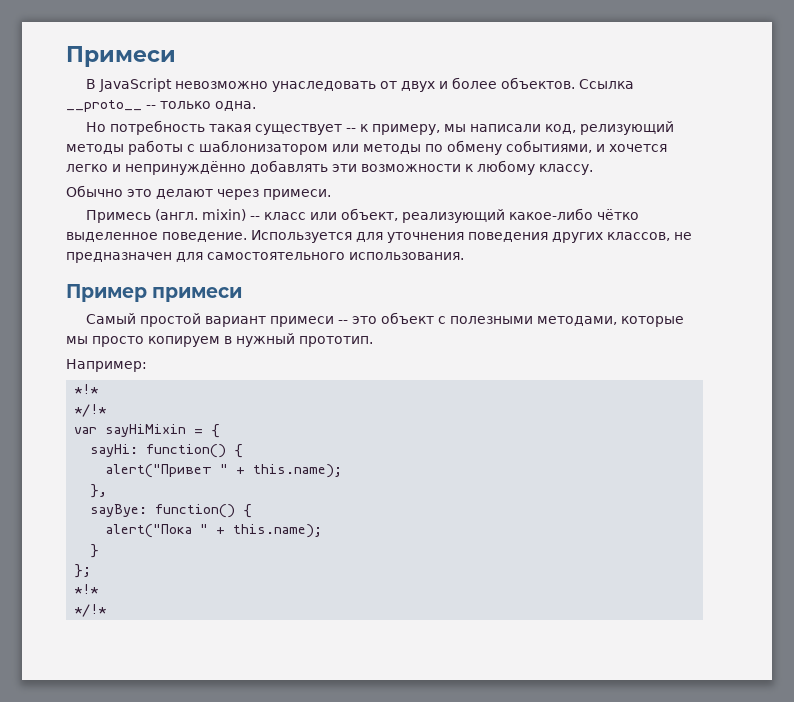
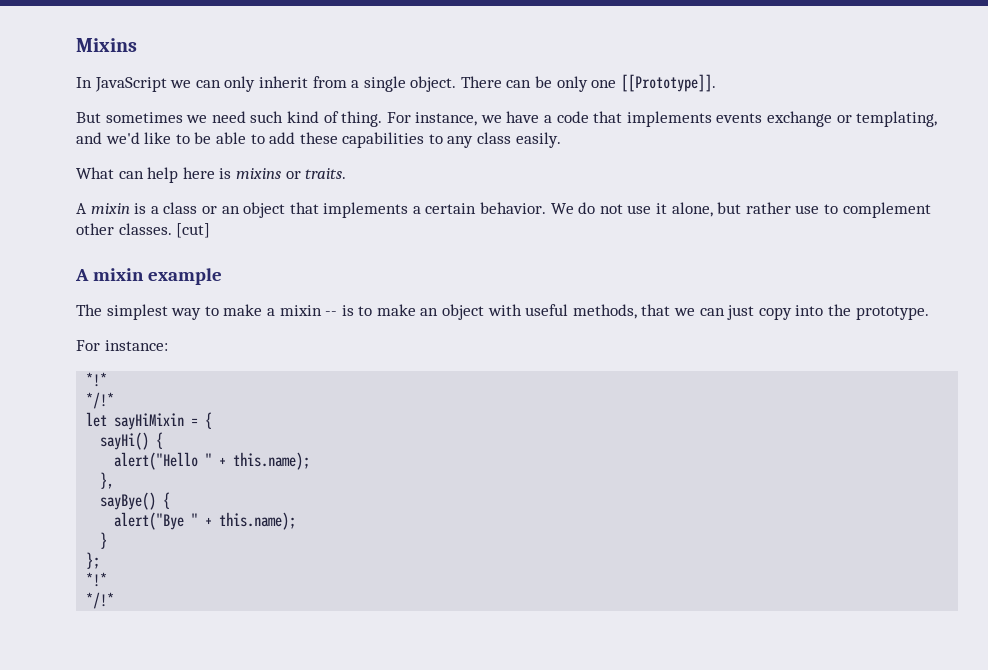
[66,46,176,67] [86,77,635,92] [66,100,256,112] [86,120,675,135] [66,140,667,155] [66,160,593,175] [66,185,331,200] [86,208,640,223] [66,230,692,243] [66,252,464,263] [66,284,243,302] [86,312,685,327] [66,333,373,347] [66,359,147,372] Примеси // В JavaScript невозможно унаследовать от двух и более объектов. Ссылка __proto__ -- только одна. // Но потребность такая существует -- к примеру, мы написали код, релизующий методы работы с шаблонизатором или методы по обмену событиями, и хочется легко и непринуждённо добавлять эти возможности к любому классу. // Обычно это делают через примеси. // Примесь (англ. mixin) -- класс или объект, реализующий какое-либо чётко выделенное поведение. Используется для уточнения поведения других классов, не предназначен для самостоятельного использования. // Пример примеси // Самый простой вариант примеси -- это объект с полезными методами, которые мы просто копируем в нужный прототип. // Например: -> [76,38,137,52] [76,74,716,92] [76,111,938,127] [76,132,561,148] [76,167,347,183] [76,202,931,218] [76,223,211,238] [75,268,222,285] [76,304,929,320] [76,340,168,351] Mixins // In JavaScript we can only inherit from a single object. There can be only one [[Prototype]]. // But sometimes we need such kind of thing. For instance, we have a code that implements events exchange or templating, and we'd like to be able to add these capabilities to any class easily. // What can help here is mixins or traits. // A mixin is a class or an object that implements a certain behavior. We do not use it alone, but rather use to complement other classes. [cut] // A mixin example // The simplest way to make a mixin -- is to make an object with useful methods, that we can just copy into the prototype. // For instance:
[74,427,98,434] var -> [86,412,108,427] let
[90,444,244,458] [106,464,213,478] sayHi: function() { // alert("Привет -> [100,432,164,450] [114,452,199,470] sayHi() { // alert("Hello
[90,504,253,518] [106,524,193,538] sayBye: function() { // alert("Пока -> [100,492,171,510] [114,512,185,530] sayBye() { // alert("Bye

